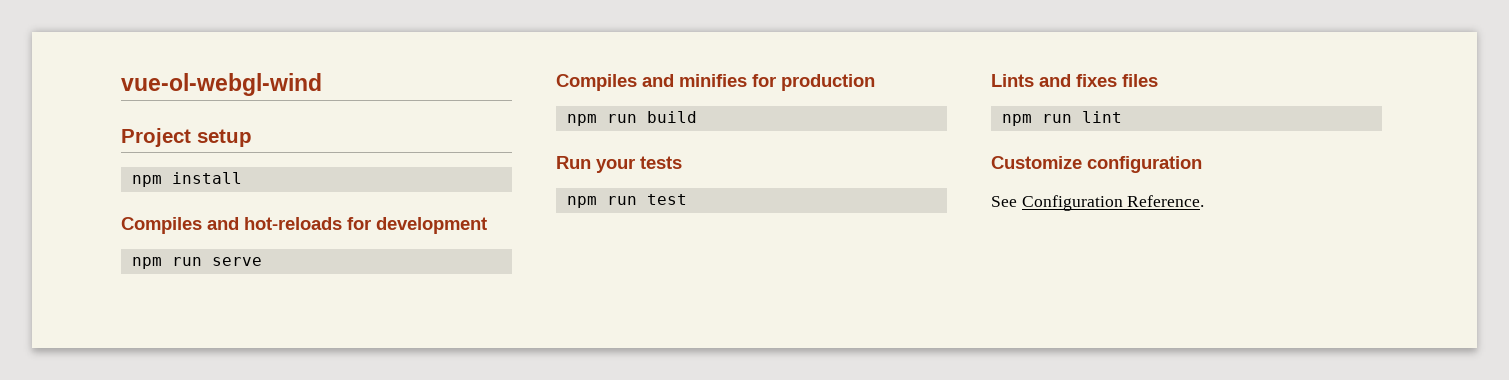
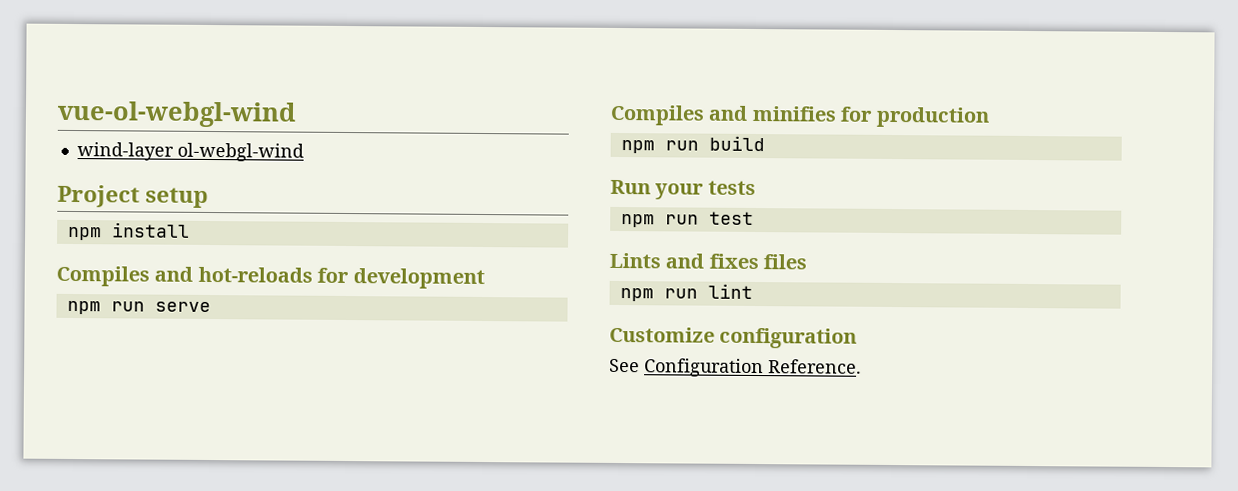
(322, 84) none -> [76,142,304,162] // wind-layer ol-webgl-wind

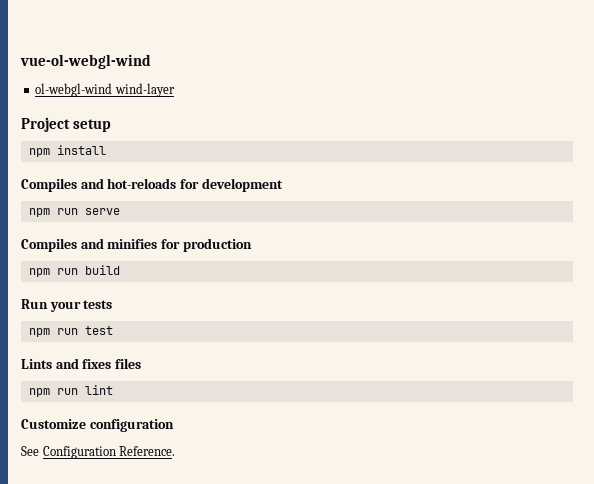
(297, 114) none -> [35,83,113,97] ol-webgl-wind
[176,142,304,162] ol-webgl-wind -> (175, 90) none

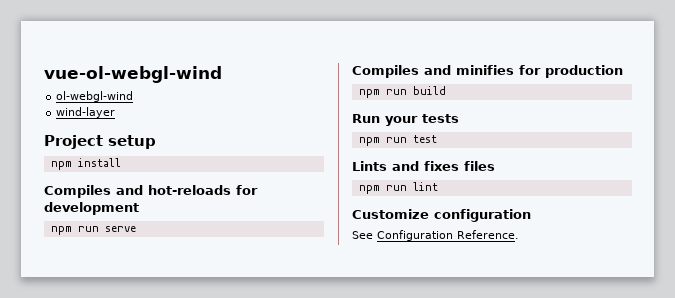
(113, 90) none -> (134, 96) //

